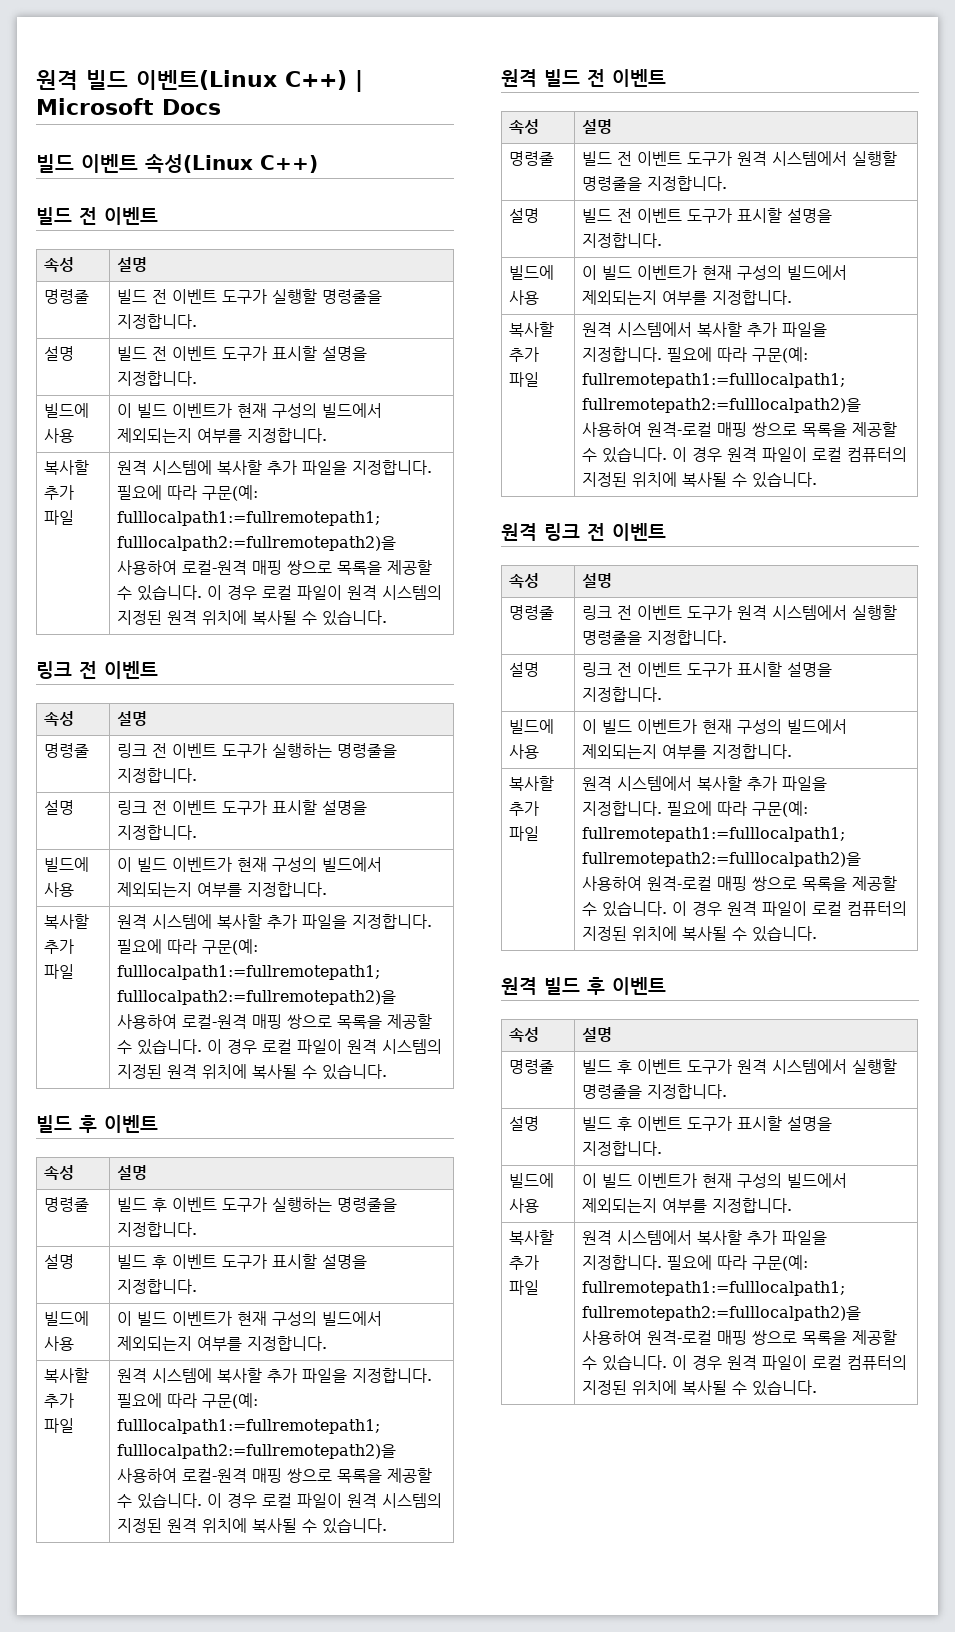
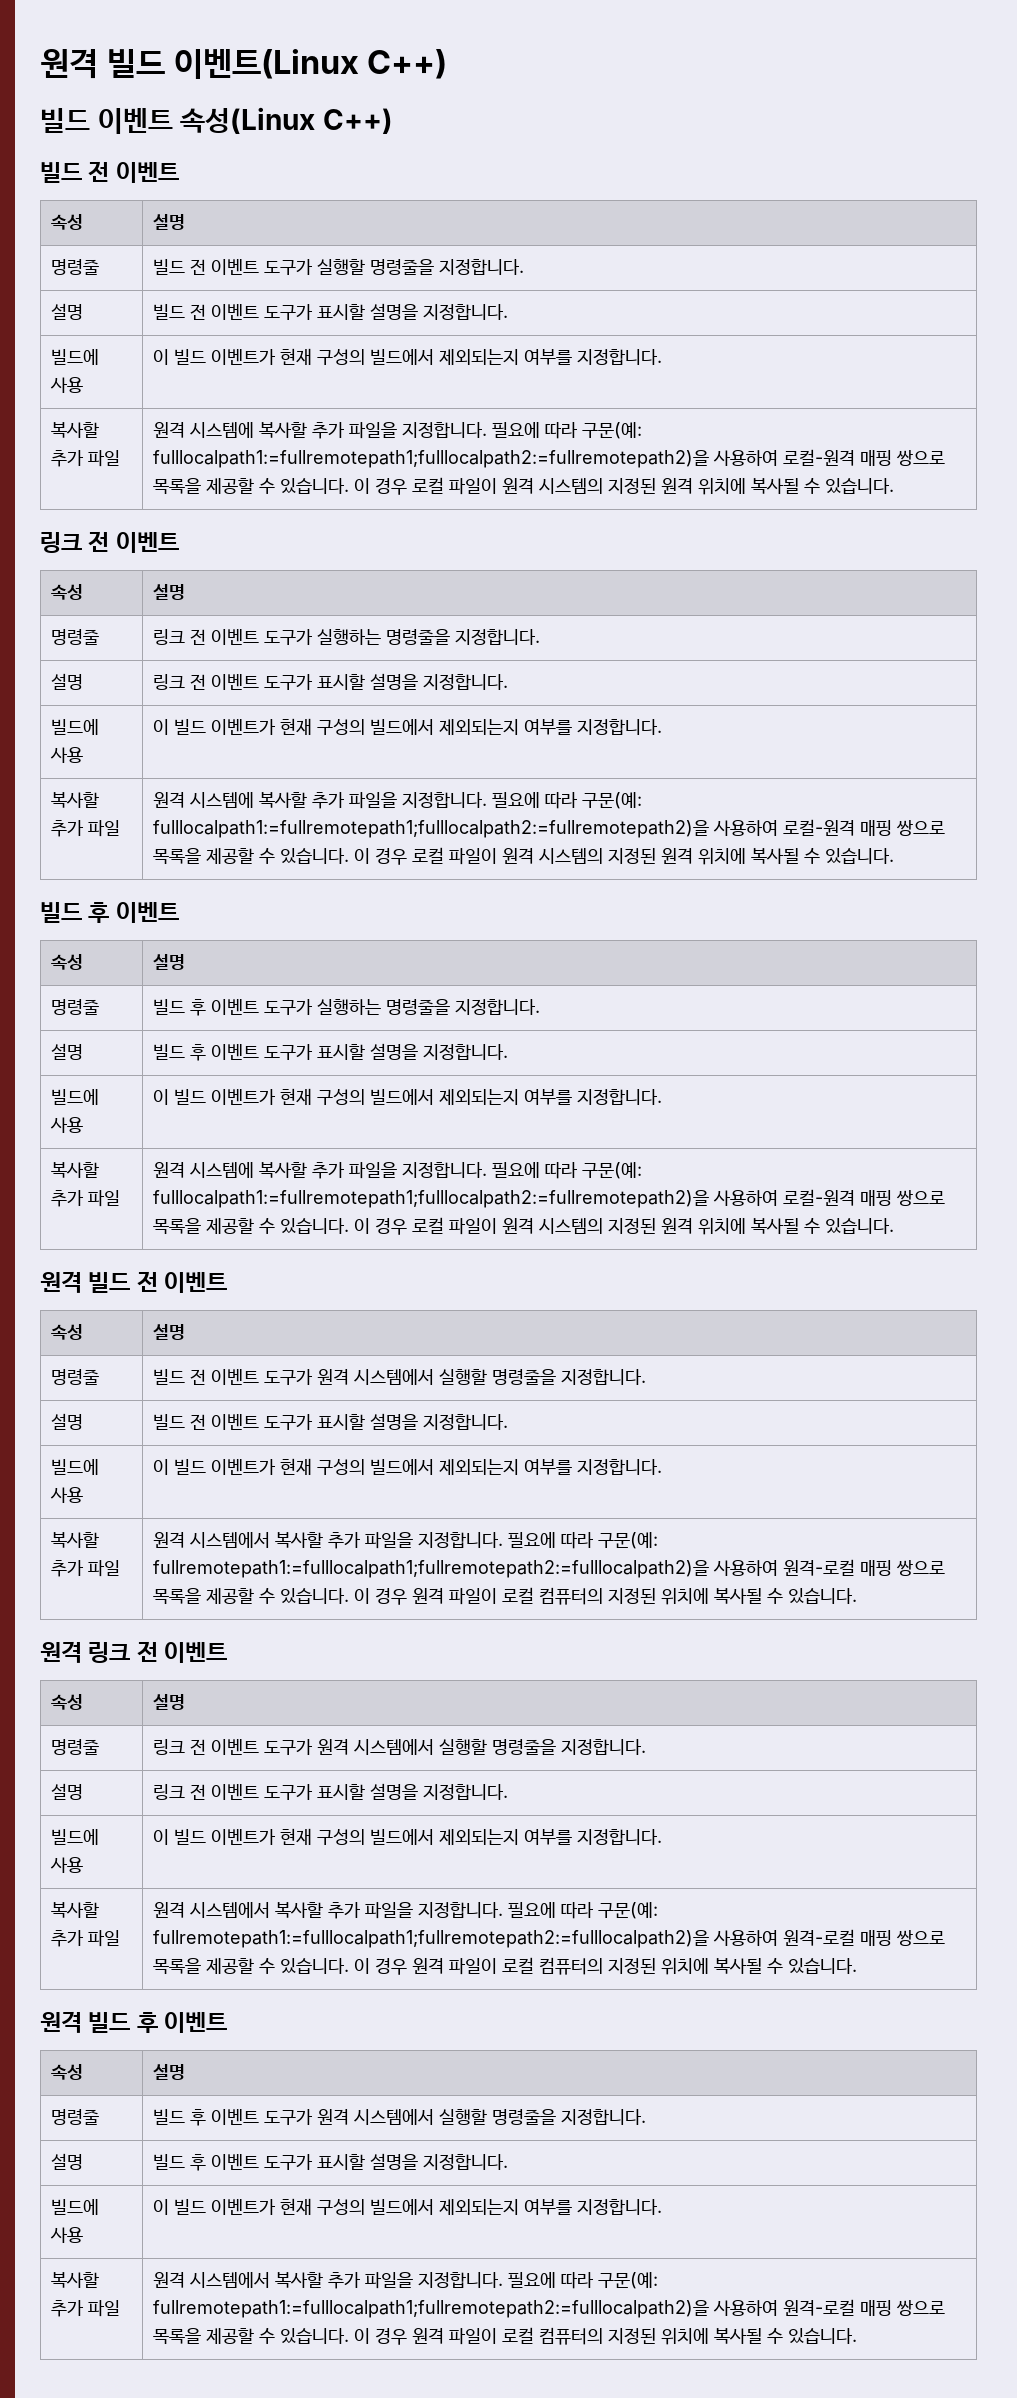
[355,70,363,92] [36,98,221,115] | Microsoft Docs -> (448, 64) none

